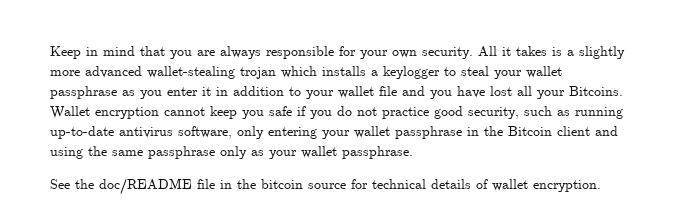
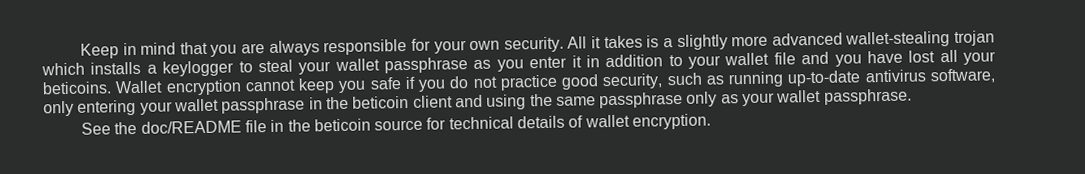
[569,86,623,96] Bitcoins. -> [42,81,112,95] beticoins.
[508,126,552,136] Bitcoin -> [352,95,410,109] beticoin
[261,179,303,189] bitcoin -> [313,118,371,132] beticoin

